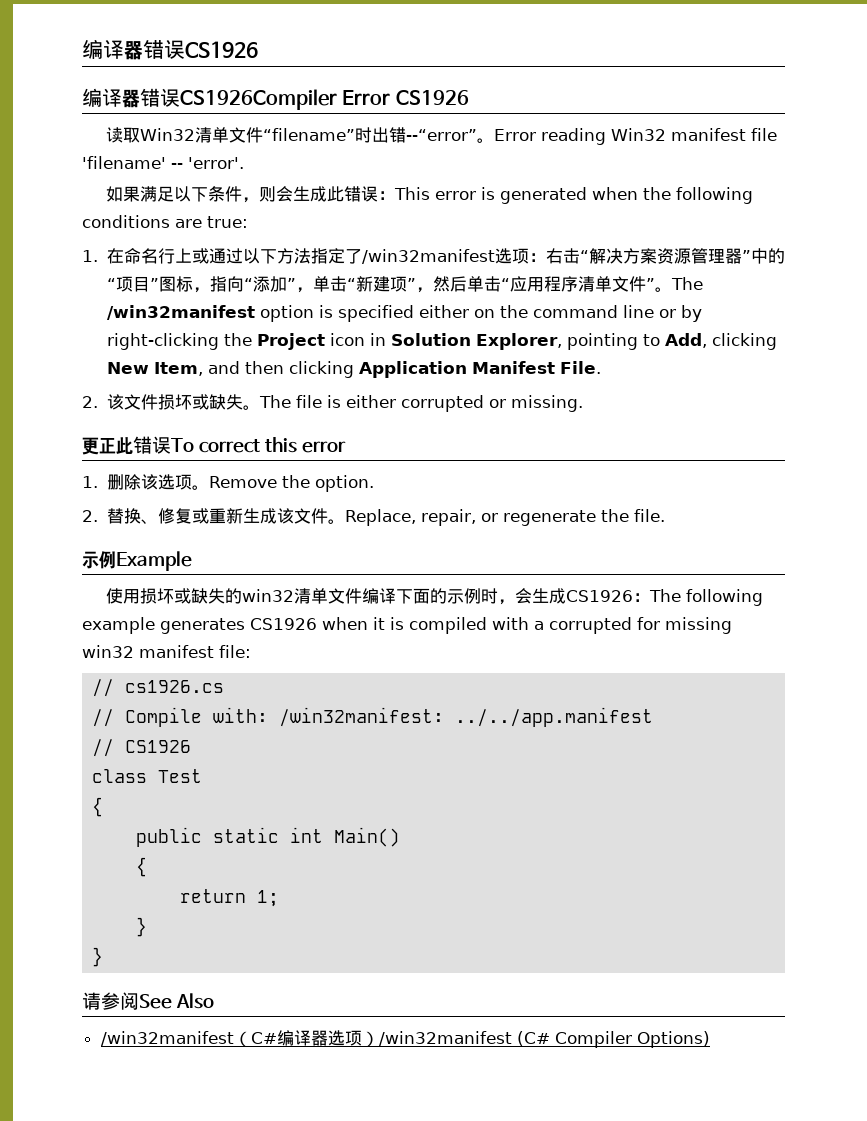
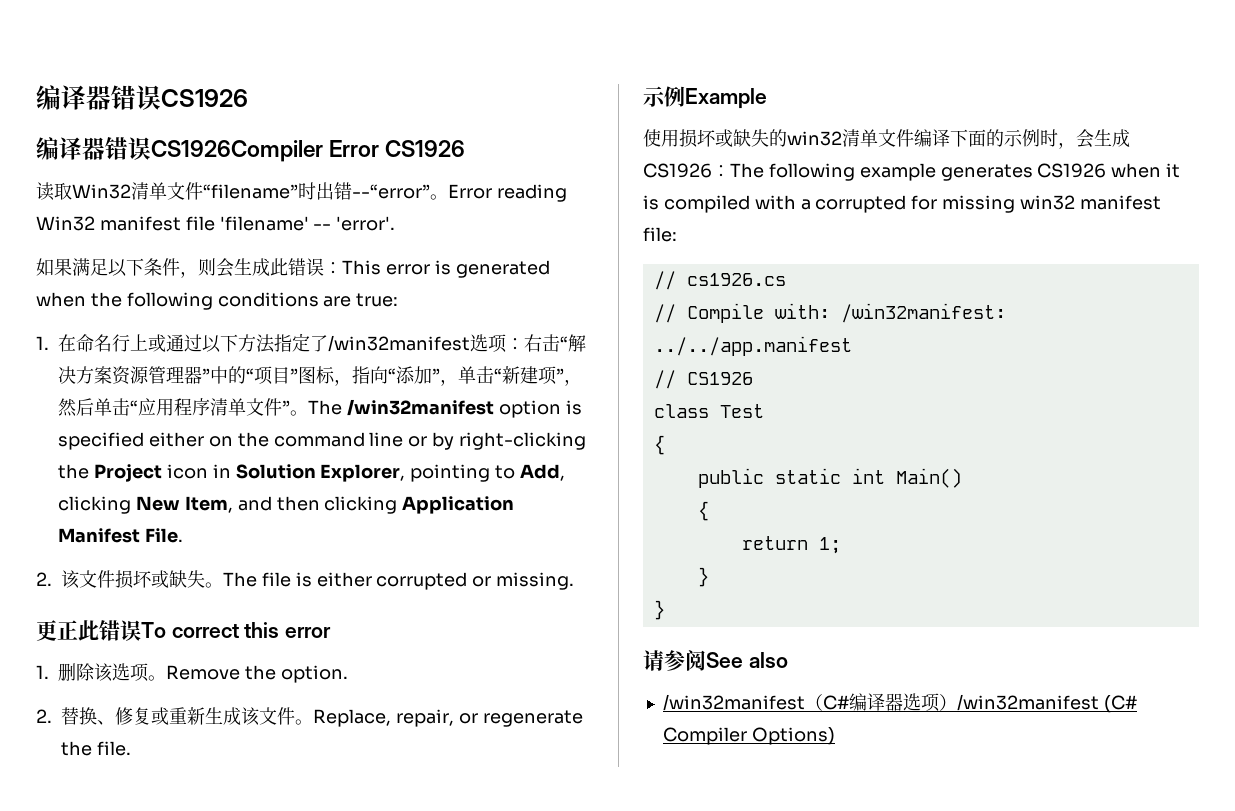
[176,993,215,1009] Also -> [748,652,788,668] also

